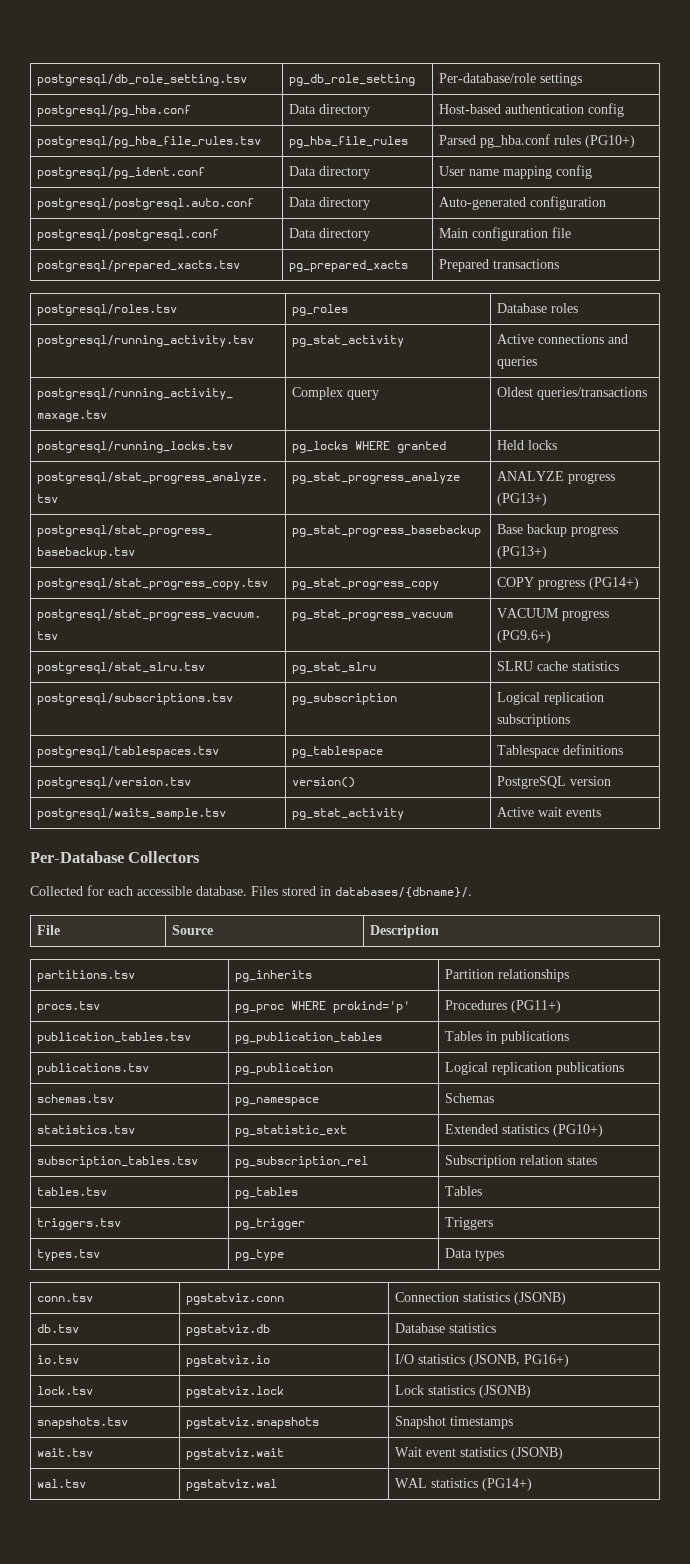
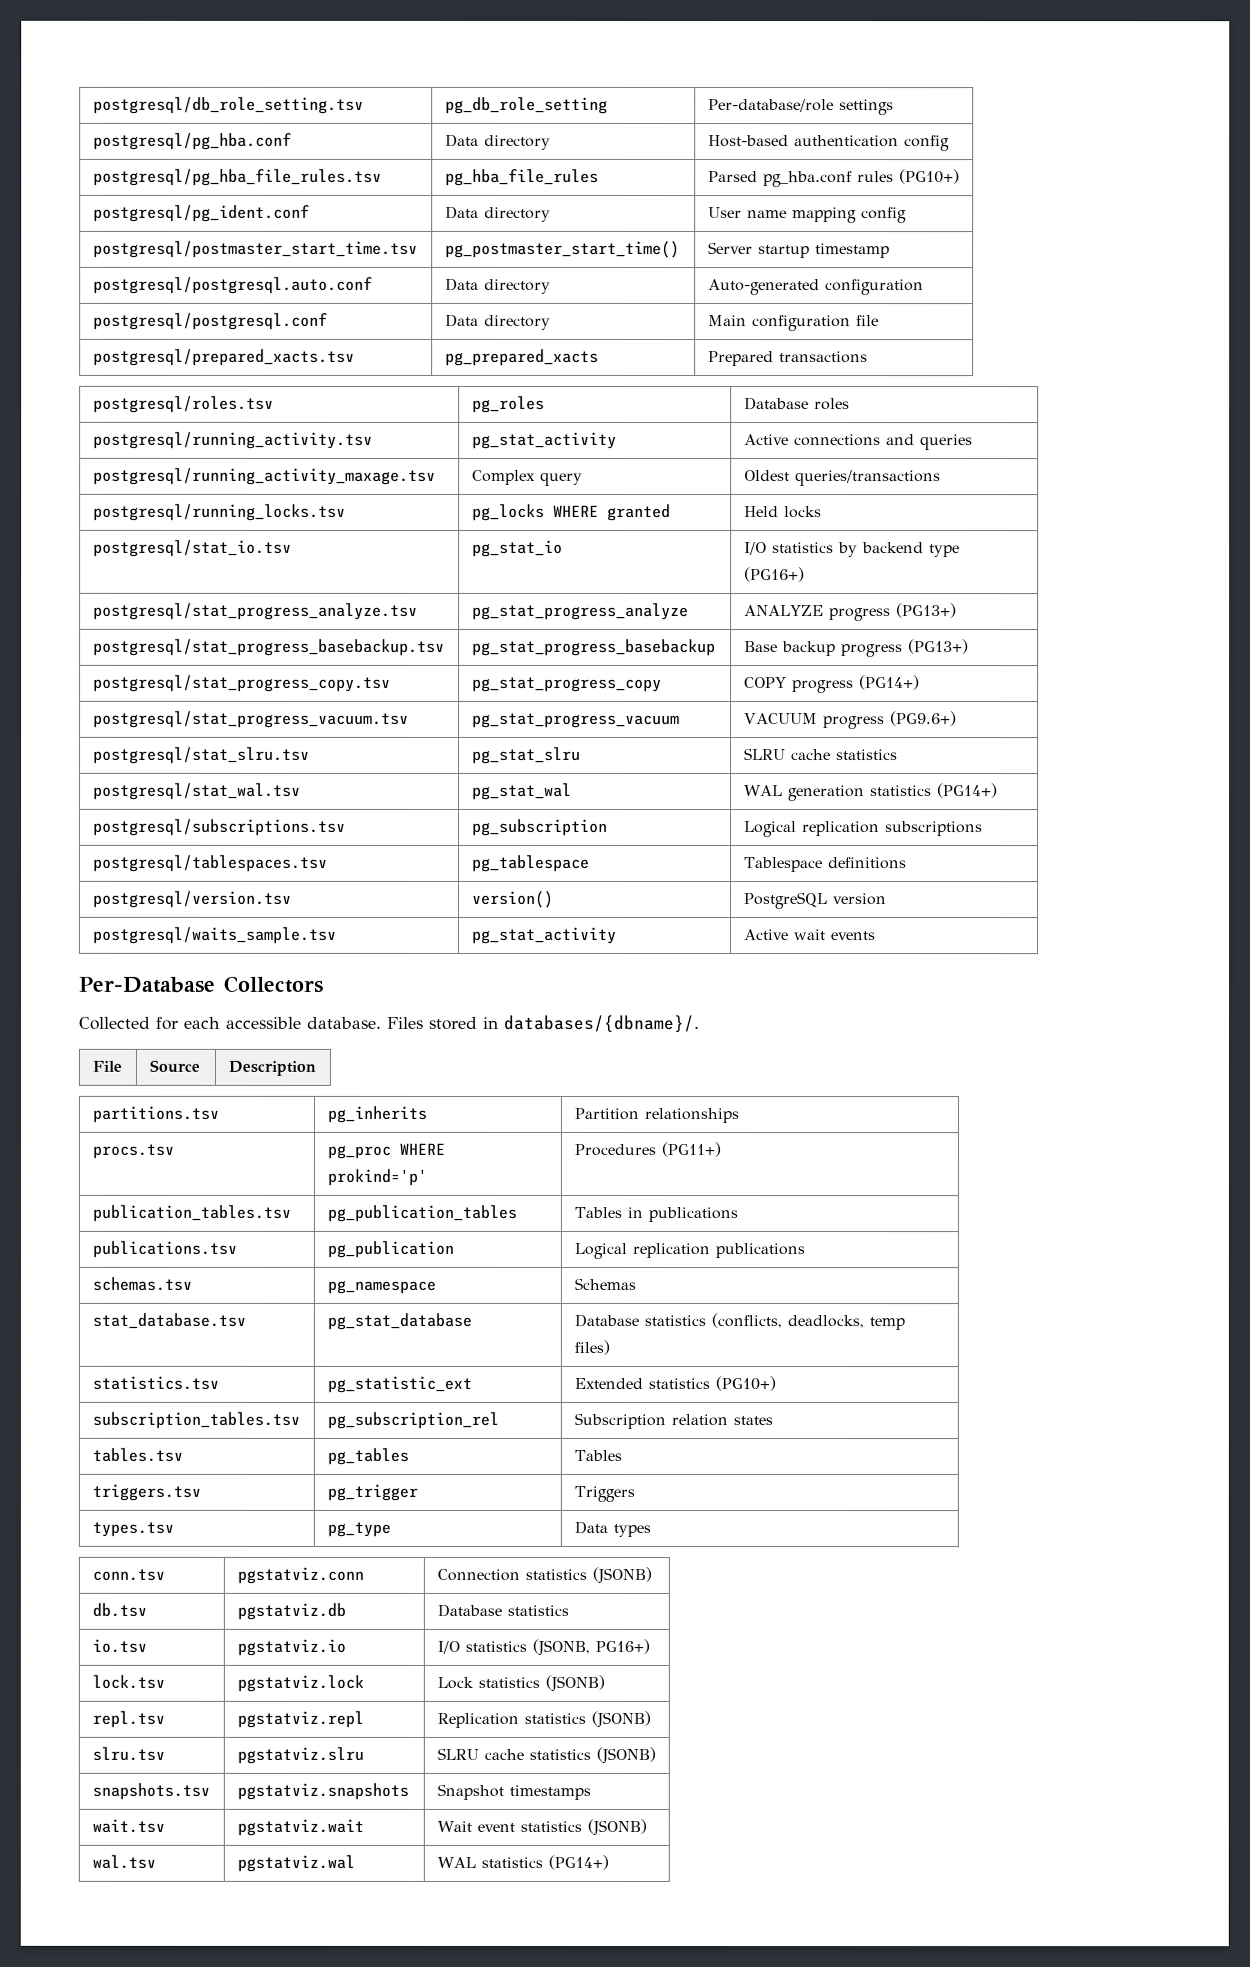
(593, 172) none -> [92,240,418,258] [444,240,680,259] [707,242,890,259] // postgresql/postmaster_start_time.tsv | pg_postmaster_start_time() | Server startup timestamp
(558, 445) none -> [92,539,292,557] [471,539,563,557] [743,542,960,558] [743,567,805,583] // postgresql/stat_io.tsv | pg_stat_io | I/O statistics by backend type (PG16+)
(620, 666) none -> [92,782,301,800] [471,782,572,800] [743,783,998,802] // postgresql/stat_wal.tsv | pg_stat_wal | WAL generation statistics (PG14+)
(495, 1098) none -> [91,1312,246,1329] [326,1312,472,1330] [573,1313,905,1331] [573,1339,610,1355] // stat_database.tsv | pg_stat_database | Database statistics (conflicts, deadlocks, temp files)
(532, 1391) none -> [91,1710,165,1728] [236,1710,364,1728] [436,1710,651,1729] [91,1746,165,1761] [236,1746,364,1764] [436,1746,656,1765] // repl.tsv | pgstatviz.repl | Replication statistics (JSONB) // slru.tsv | pgstatviz.slru | SLRU cache statistics (JSONB)

